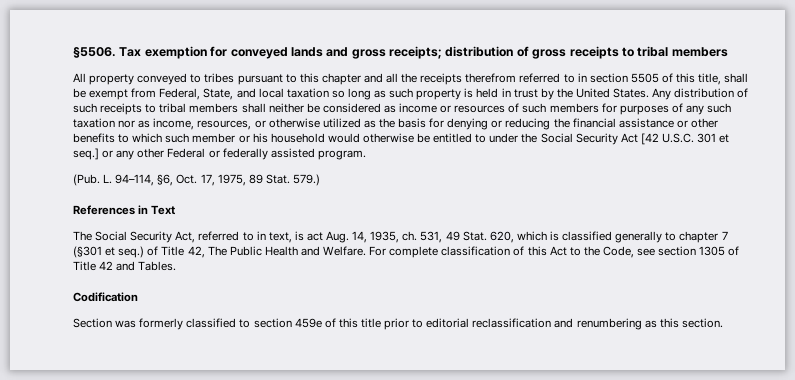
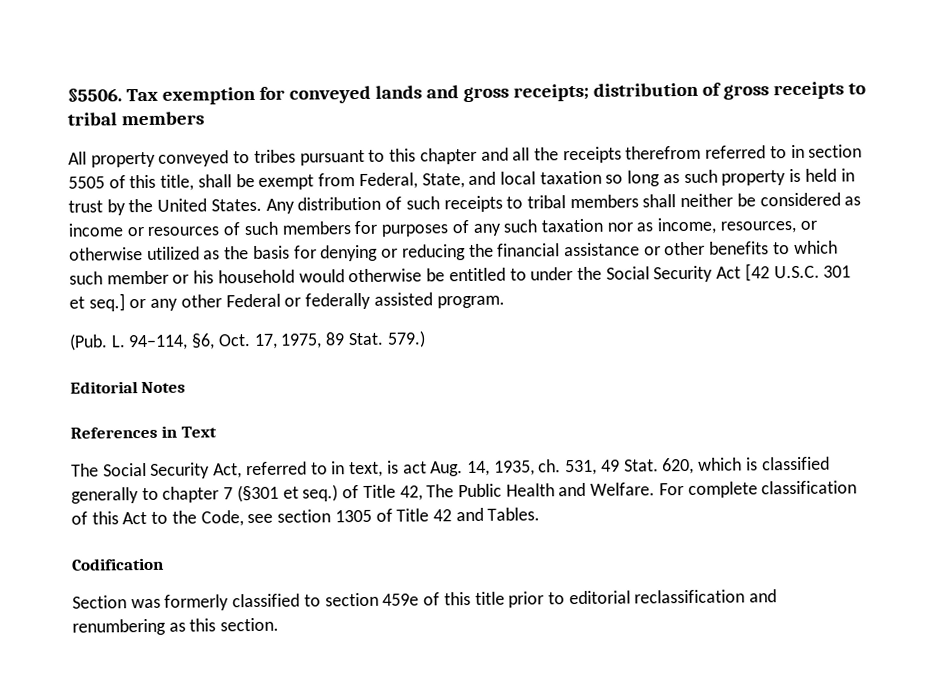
(320, 180) none -> [70,381,187,394] // Editorial Notes

